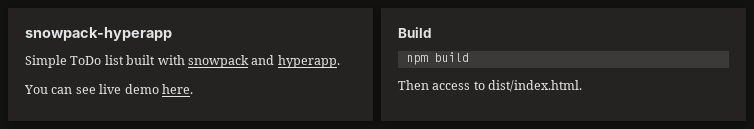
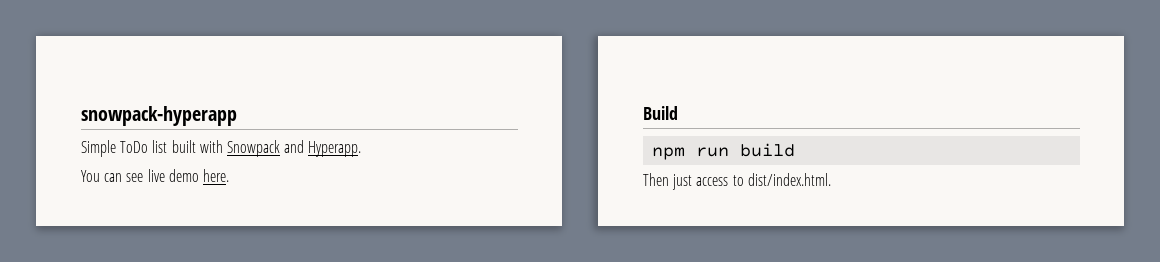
[187,55,340,68] snowpack and hyperapp. -> [226,140,362,157] Snowpack and Hyperapp.
(428, 60) none -> [696,147,730,157] run
(429, 85) none -> [672,174,693,190] just

